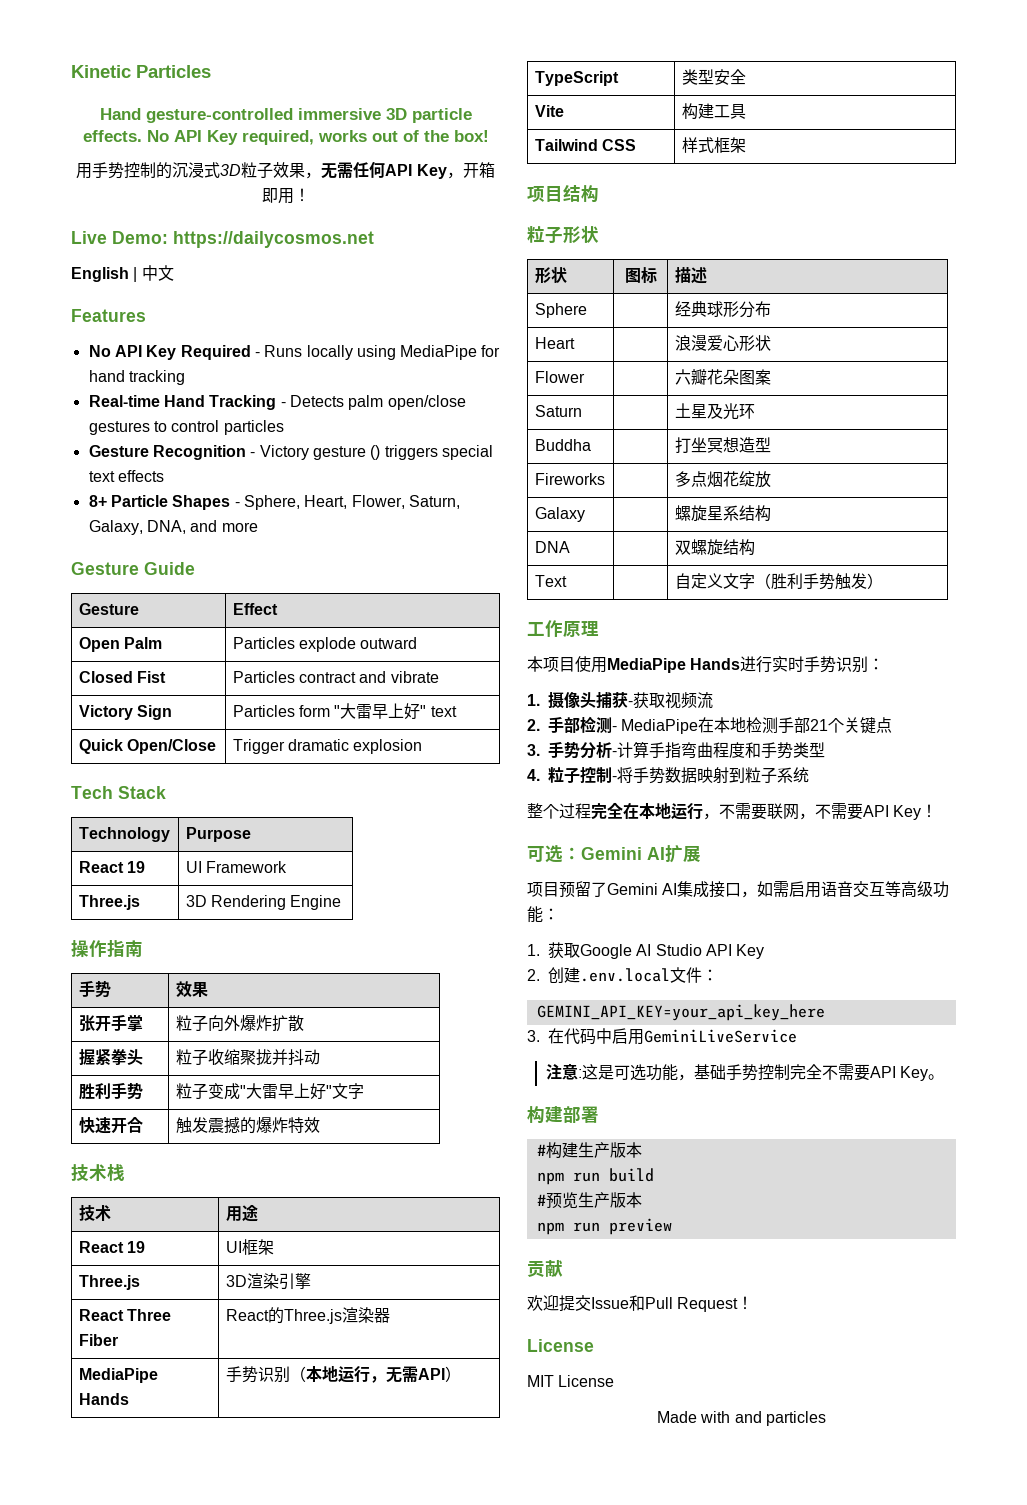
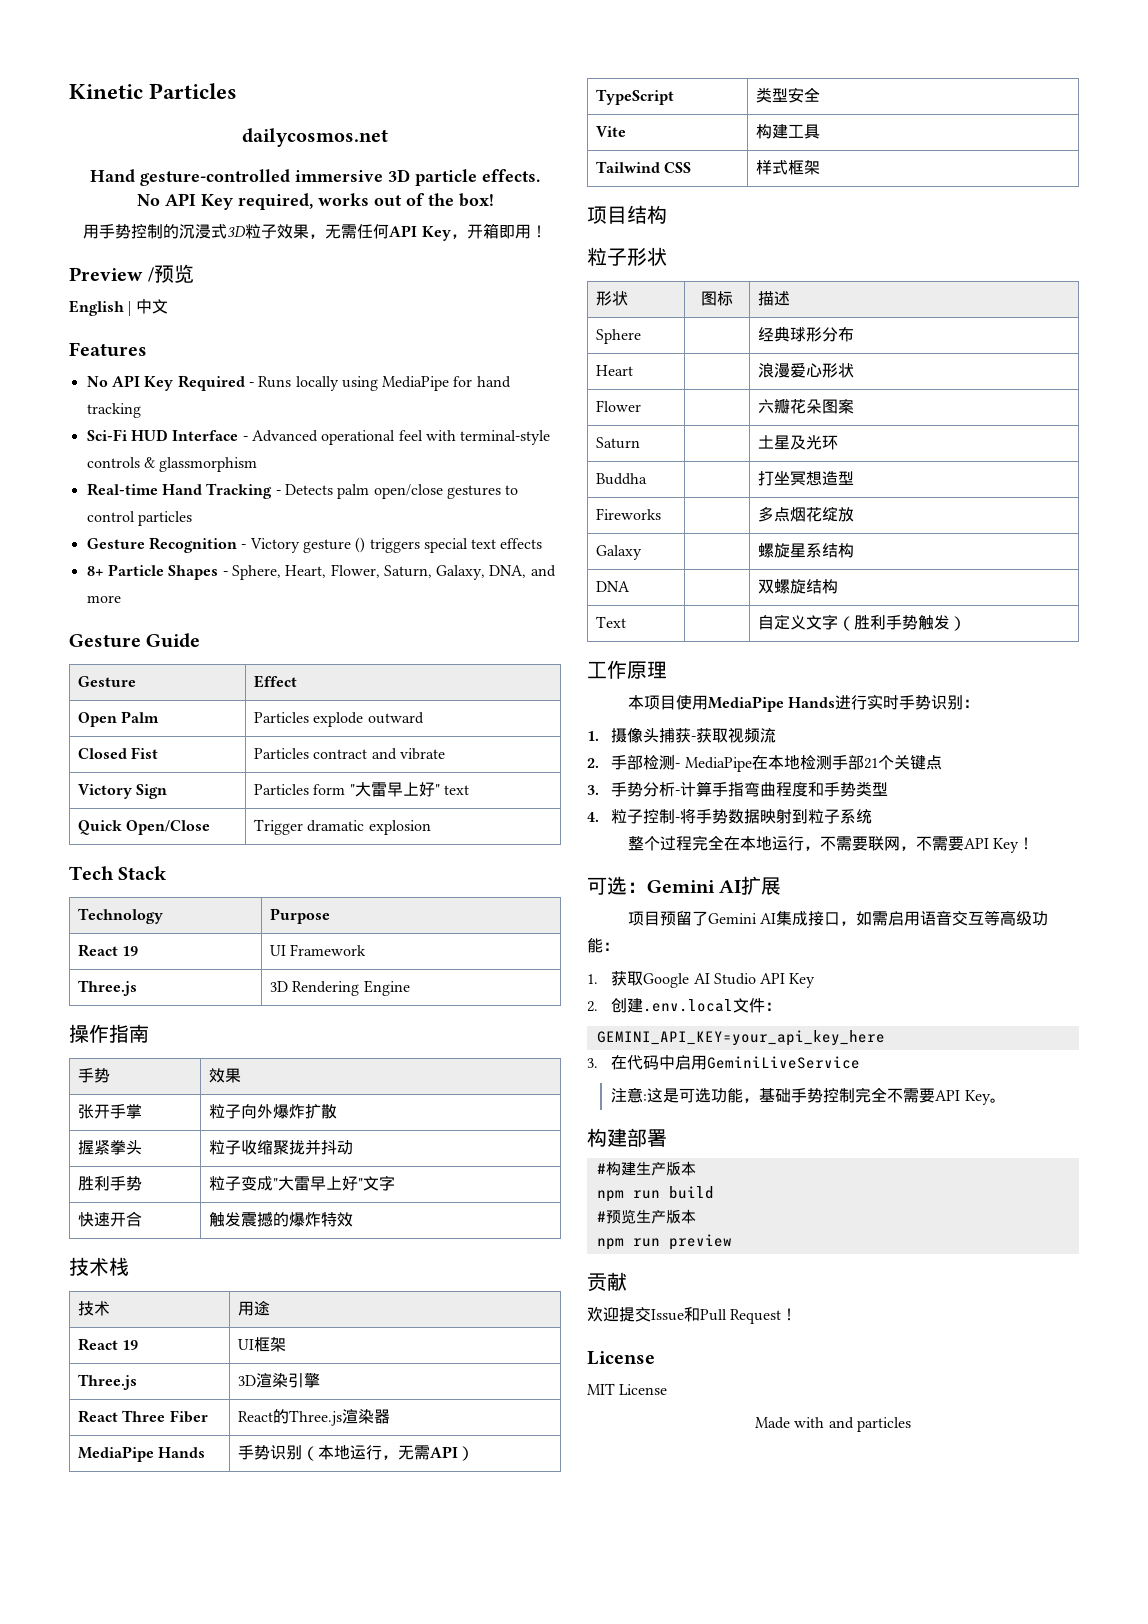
(211, 71) none -> [242,128,388,147] // dailycosmos.net
(142, 136) none -> (540, 175) //
[71,231,374,248] Live Demo: https://dailycosmos.net -> [69,264,195,283] Preview /预览
(185, 377) none -> [86,429,551,445] [86,457,258,472] // Sci-Fi HUD Interface - Advanced operational feel with terminal-style controls & glassmorphism

